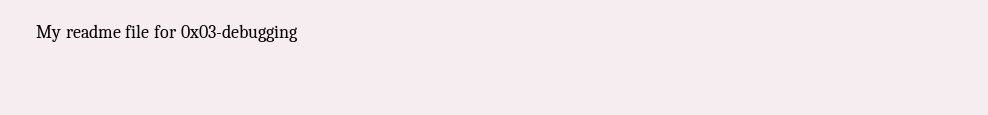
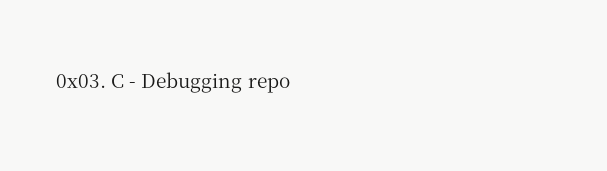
[36,24,298,42] My readme file for 0x03-debugging -> [56,72,290,93] 0x03. C - Debugging repo

